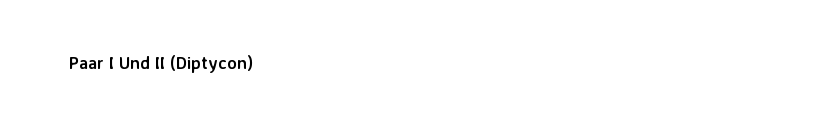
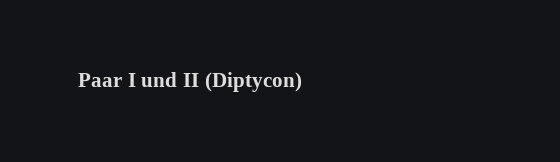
[119,56,150,69] Und -> [141,72,178,87] und

